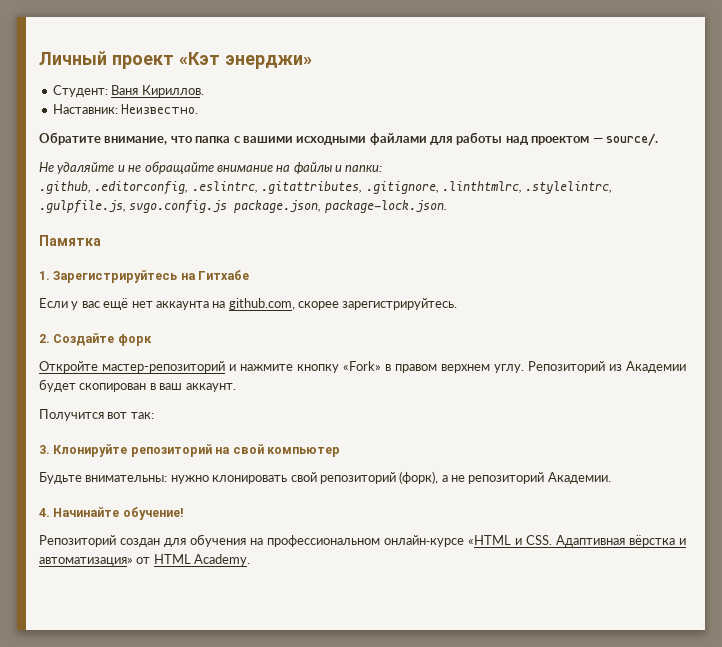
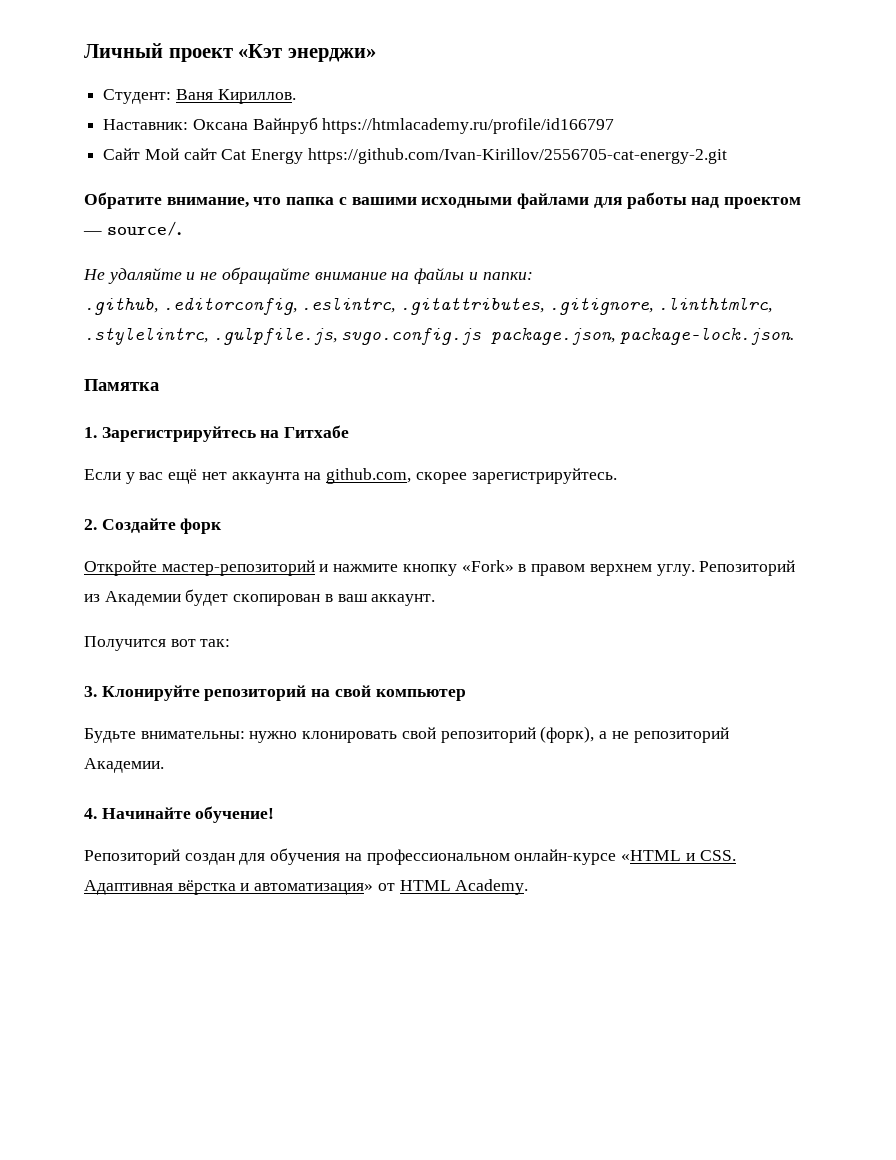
[121,104,199,114] Неизвестно. -> [192,117,615,134] [103,148,727,164] Оксана Вайнруб https://htmlacademy.ru/profile/id166797 // Сайт Мой сайт Cat Energy https://github.com/Ivan-Kirillov/2556705-cat-energy-2.git

